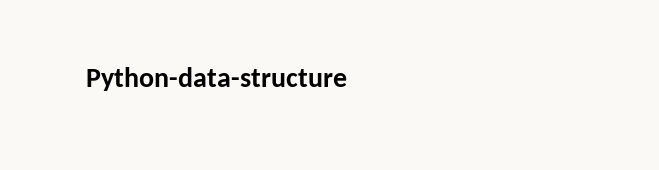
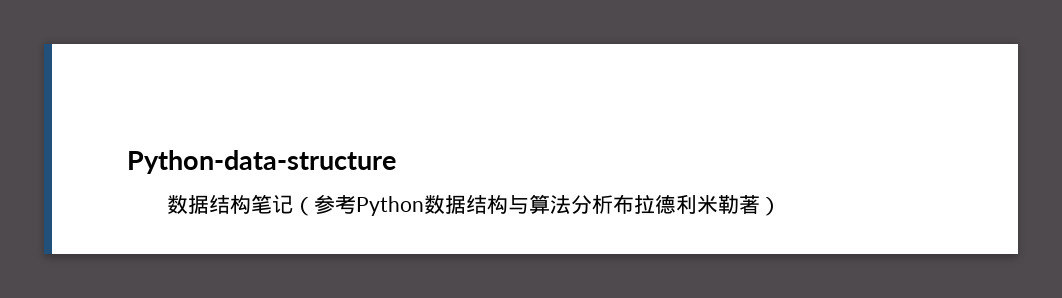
(347, 79) none -> [167,194,782,216] // 数据结构笔记（参考Python数据结构与算法分析布拉德利米勒著）

